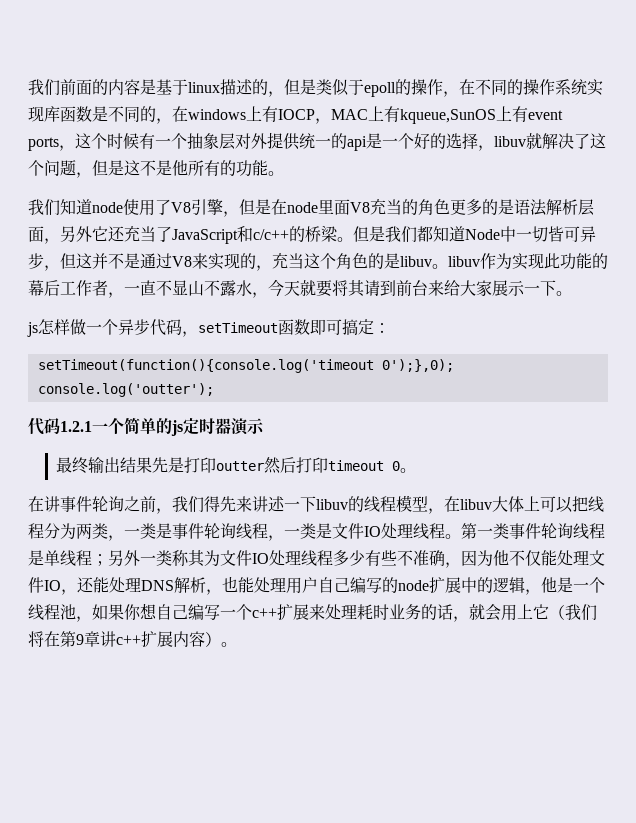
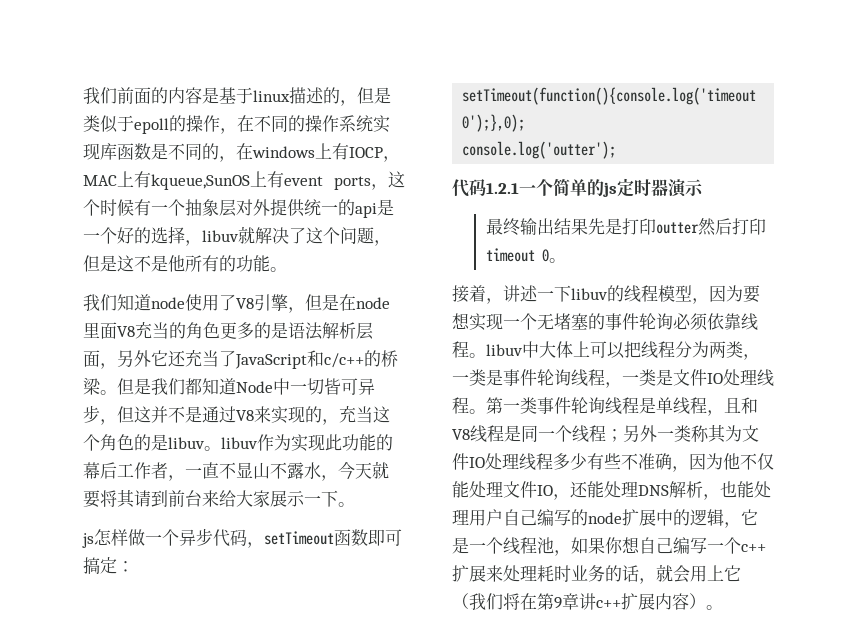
[28,496,252,514] 在讲事件轮询之前，我们得先来 -> [452,285,503,304] 接着，
[444,496,492,512] 在libuv -> [709,285,760,303] [452,313,758,331] [452,341,539,358] 因为要想实现一个无堵塞的事件轮询必须依靠线程。libuv中
(92, 558) none -> [707,397,758,416] [452,425,606,443] ，且和V8线程是同一个线程
[541,577,557,593] 他 -> [741,509,758,526] 它

